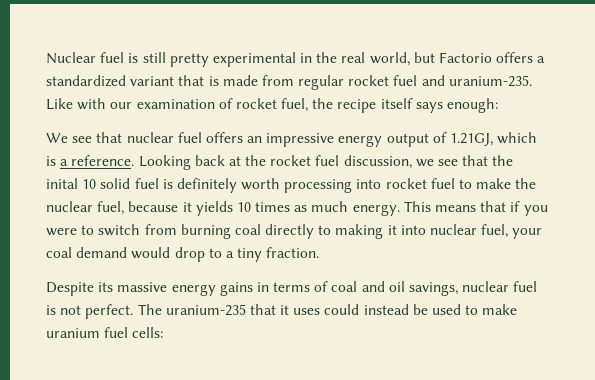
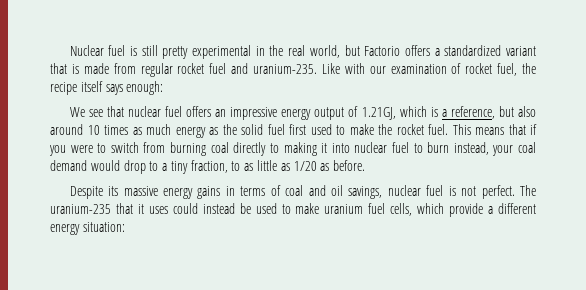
[71,155,514,170] [46,178,537,193] [46,201,400,216] reference. Looking back at the rocket fuel discussion, we see that the inital 10 solid fuel is definitely worth processing into rocket fuel to make the nuclear fuel, because it yields 10 times as much energy. -> [450,106,537,119] [50,124,448,138] reference, but also around 10 times as much energy as the solid fuel first used to make the rocket fuel.
[481,224,509,238] fuel, -> [391,142,489,155] fuel to burn instead,
[266,247,320,258] fraction. -> [190,160,366,173] fraction, to as little as 1/20 as before.
[132,327,164,338] cells: -> [390,203,536,217] [50,222,125,235] cells, which provide a different energy situation:

